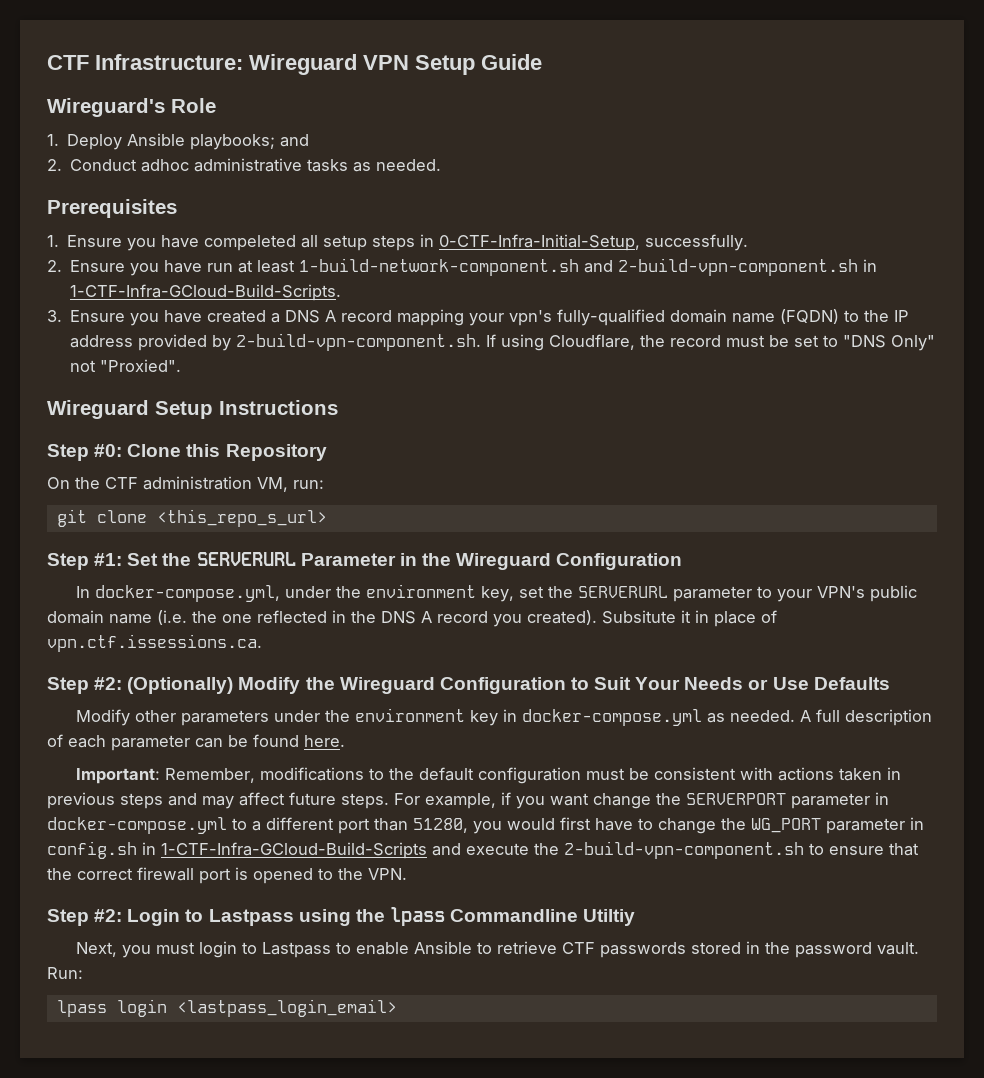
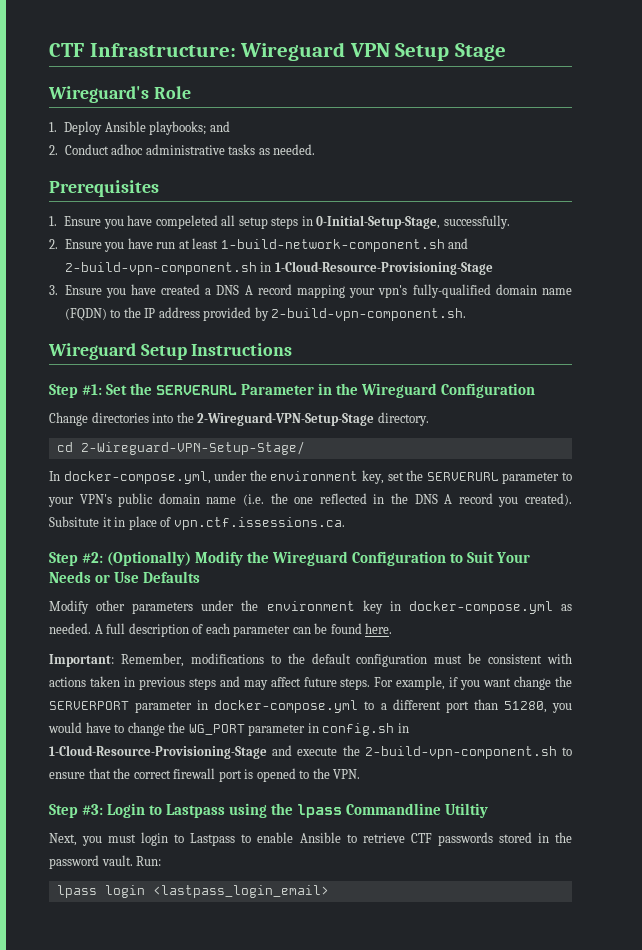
[481,54,542,70] Guide -> [454,43,506,61] Stage
[439,234,641,251] 0-CTF-Infra-Initial-Setup, -> [316,215,441,229] 0-Initial-Setup-Stage,
[70,284,342,301] 1-CTF-Infra-GCloud-Build-Scripts. -> [274,261,493,275] 1-Cloud-Resource-Provisioning-Stage
[486,334,936,351] [70,359,182,372] [47,400,338,419] [47,444,327,461] [47,476,324,492] [56,509,327,527] If using Cloudflare, the record must be set to "DNS Only" not "Proxied". // Wireguard Setup Instructions // Step #0: Clone this Repository // On the CTF administration VM, run: // git clone <this_repo_s_url> -> [48,343,293,360] // Wireguard Setup Instructions
(683, 561) none -> [49,412,429,426] [56,441,305,455] // Change directories into the 2-Wireguard-VPN-Setup-Stage directory. // cd 2-Wireguard-VPN-Setup-Stage/
[560,817,591,830] first -> (82, 727) none
[161,842,427,859] 1-CTF-Infra-GCloud-Build-Scripts -> [49,745,267,759] 1-Cloud-Resource-Provisioning-Stage
[94,909,123,922] #2: -> [82,804,104,815] #3:

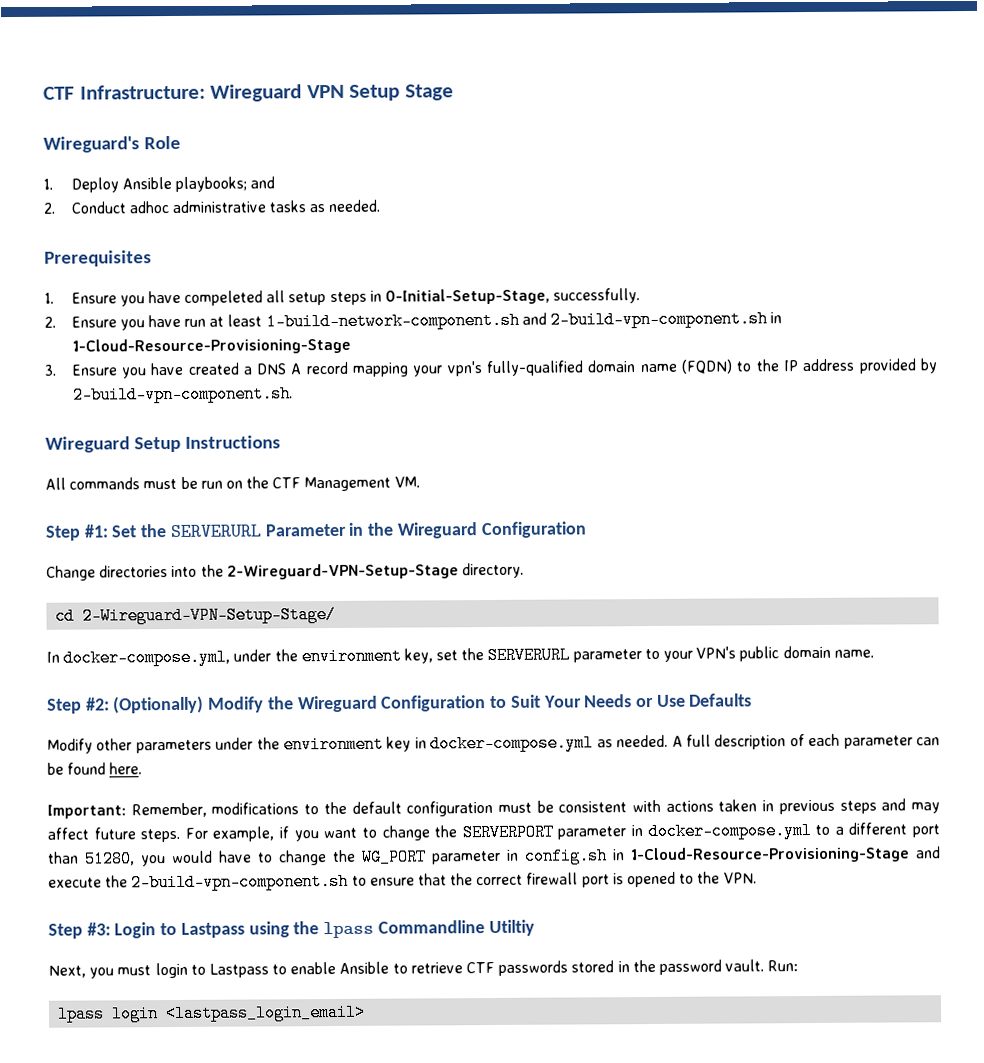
(293, 349) none -> [45,476,420,492] // All commands must be run on the CTF Management VM.
[206,493,573,507] [49,516,345,530] name (i.e. the one reflected in the DNS A record you created). Subsitute it in place of vpn.ctf.issessions.ca. -> [833,649,874,658] name.
(512, 682) none -> [361,827,377,838] to

